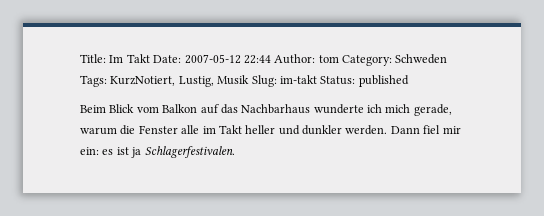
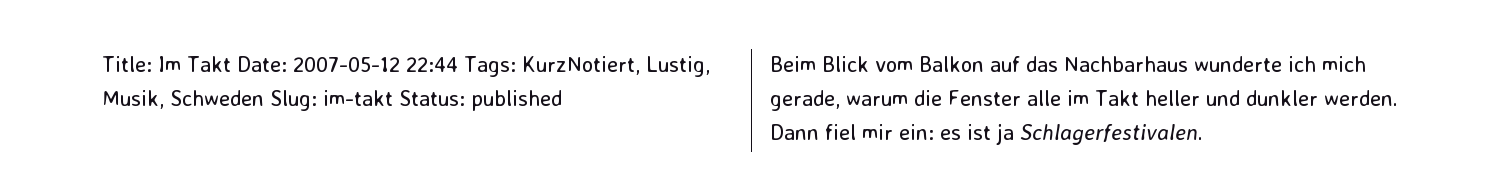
[274,54,448,66] Author: tom Category: Schweden -> (458, 64) none
[217,75,250,85] Musik -> [102,90,264,109] Musik, Schweden

